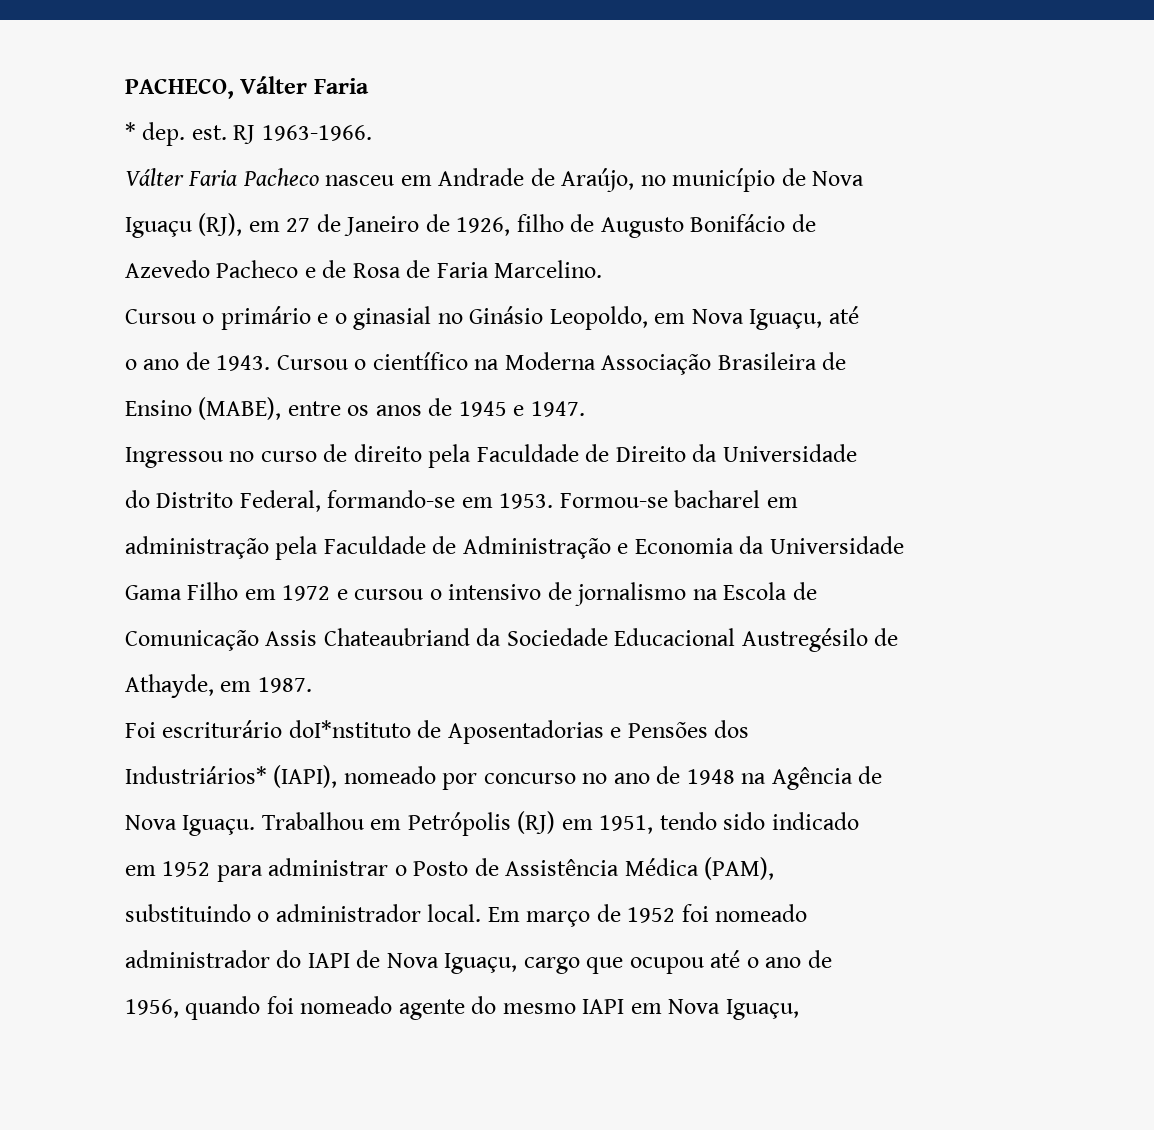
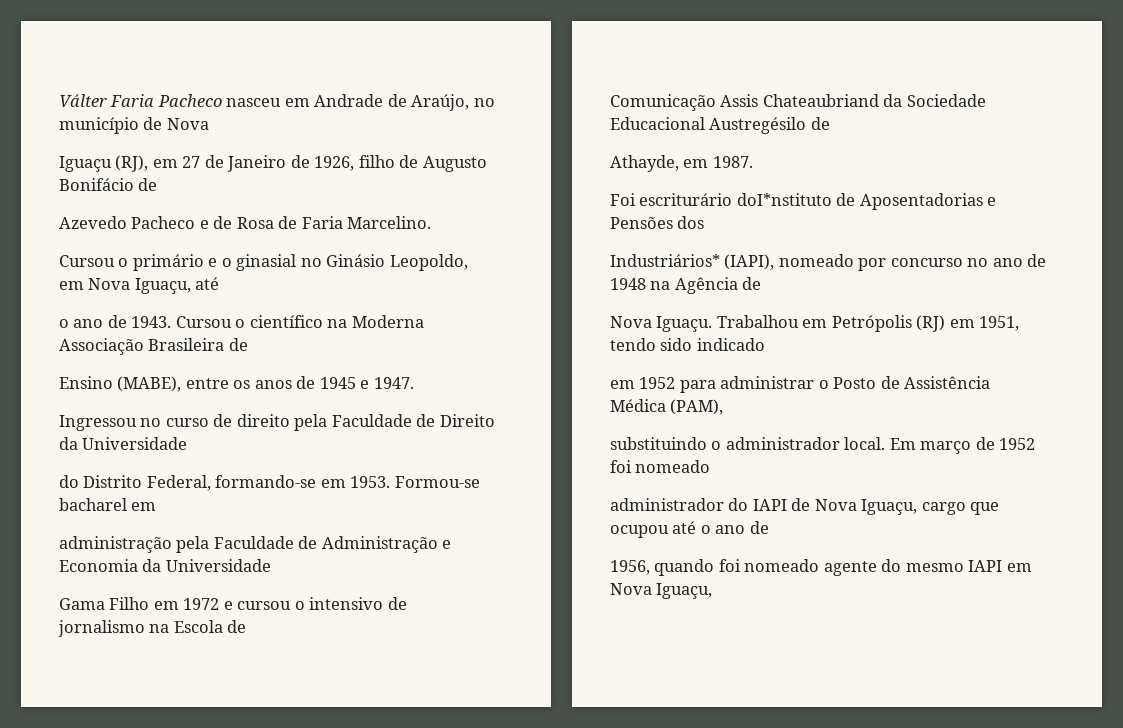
[125,76,369,99] [125,122,372,146] PACHECO, Válter Faria // * dep. est. RJ 1963-1966. // -> (59, 100) none

